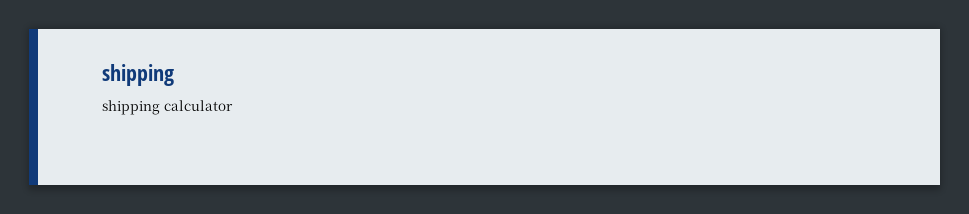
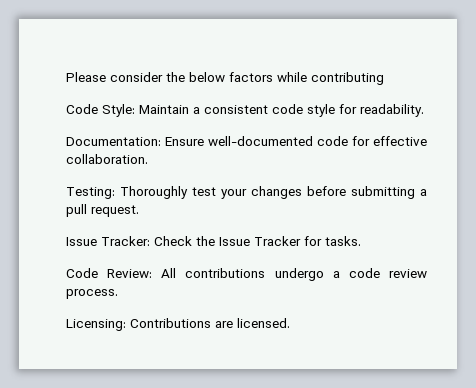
[102,64,174,86] [102,100,233,115] shipping // shipping calculator -> [66,72,384,85] [66,104,424,117] [66,136,427,146] [66,154,148,164] [66,186,427,199] [66,204,139,217] [66,236,361,246] [66,268,428,281] [66,289,118,299] [66,318,290,331] Please consider the below factors while contributing // Code Style: Maintain a consistent code style for readability. // Documentation: Ensure well-documented code for effective collaboration. // Testing: Thoroughly test your changes before submitting a pull request. // Issue Tracker: Check the Issue Tracker for tasks. // Code Review: All contributions undergo a code review process. // Licensing: Contributions are licensed.

